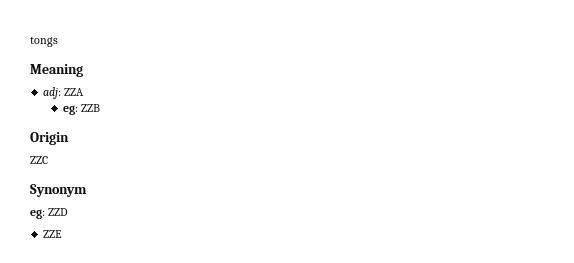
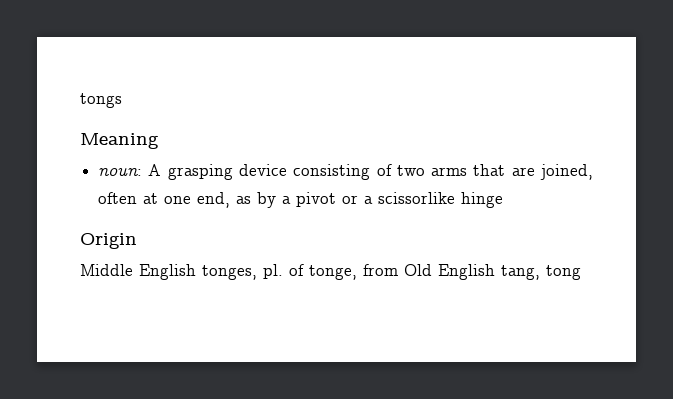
[43,87,85,99] [63,104,101,115] [30,132,69,145] [30,156,48,164] [30,184,87,197] [30,208,69,219] [43,230,63,238] adj: ZZA // eg: ZZB // Origin // ZZC // Synonym // eg: ZZD // ZZE -> [98,164,594,180] [98,192,504,208] [80,233,137,249] [80,264,581,280] noun: A grasping device consisting of two arms that are joined, often at one end, as by a pivot or a scissorlike hinge // Origin // Middle English tonges, pl. of tonge, from Old English tang, tong

